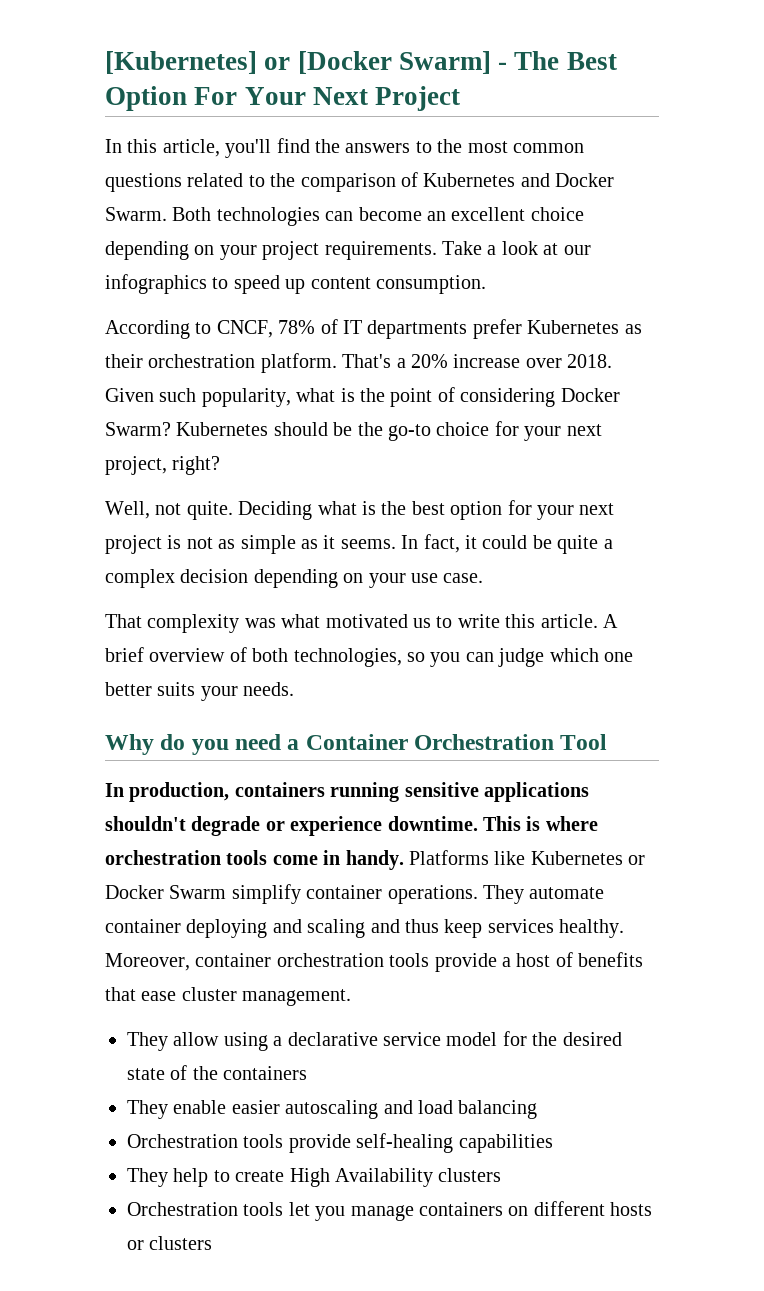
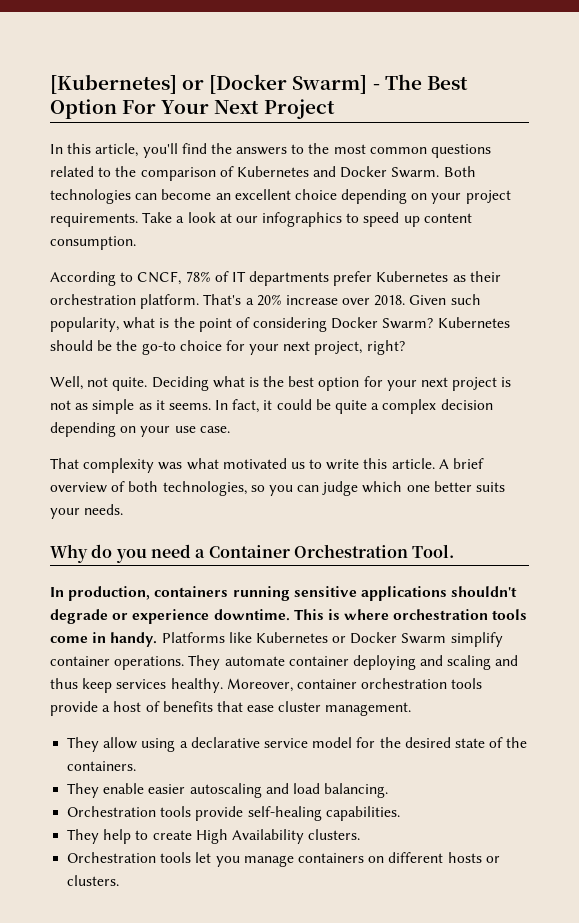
[560,734,608,750] Tool -> [412,544,455,558] Tool.
[223,1066,308,1080] containers -> [67,761,137,771] containers.
[458,1100,538,1119] balancing -> [324,783,389,798] balancing.
[458,1134,553,1153] capabilities -> [325,806,400,821] capabilities.
[438,1168,502,1182] clusters -> [308,829,361,840] clusters.
[149,1236,213,1250] clusters -> [67,875,120,886] clusters.

